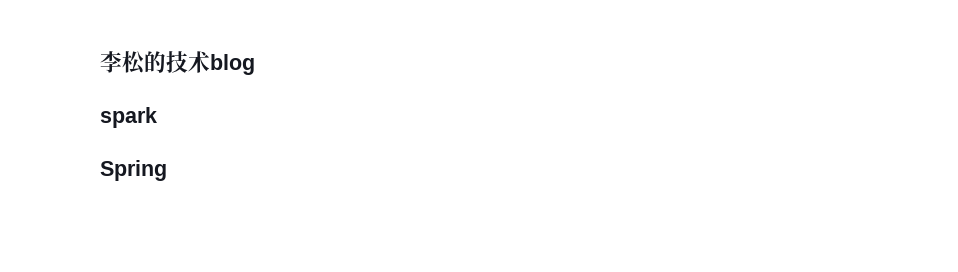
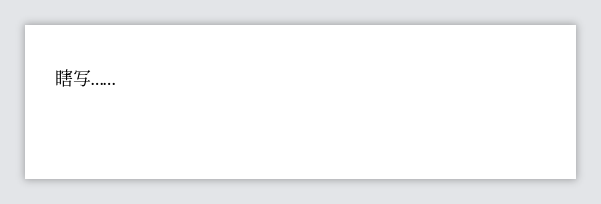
[100,51,255,75] [100,107,157,128] [100,160,167,181] 李松的技术blog // spark // Spring -> [55,69,115,87] 瞎写……

